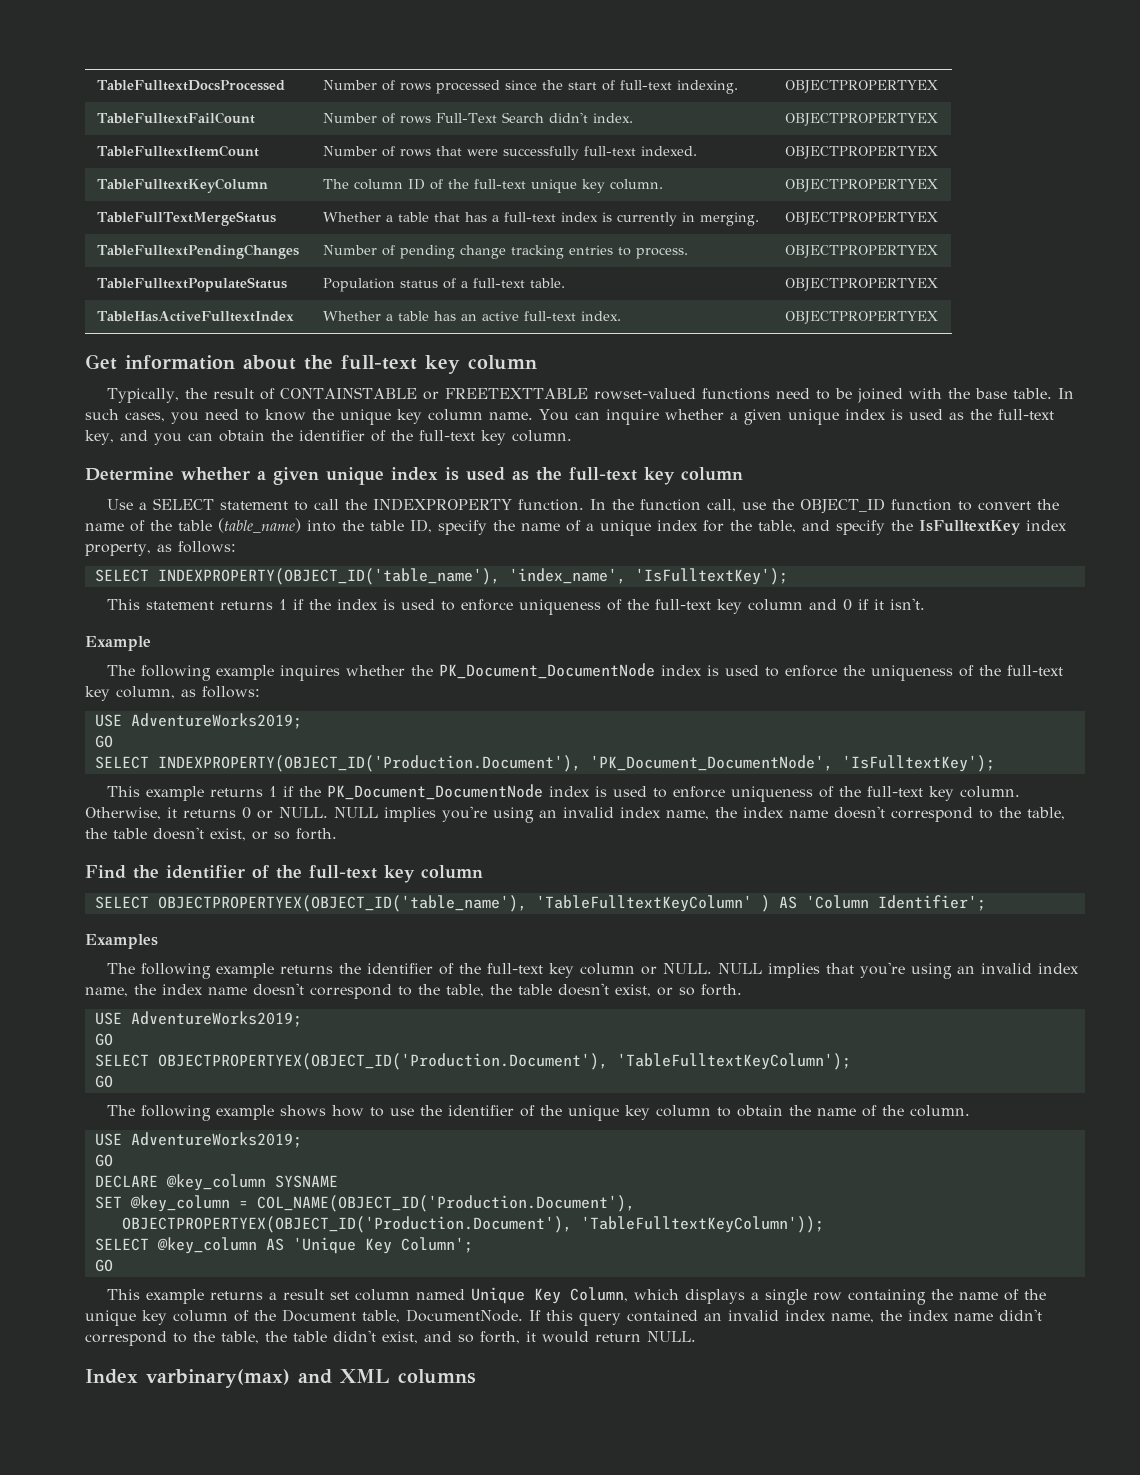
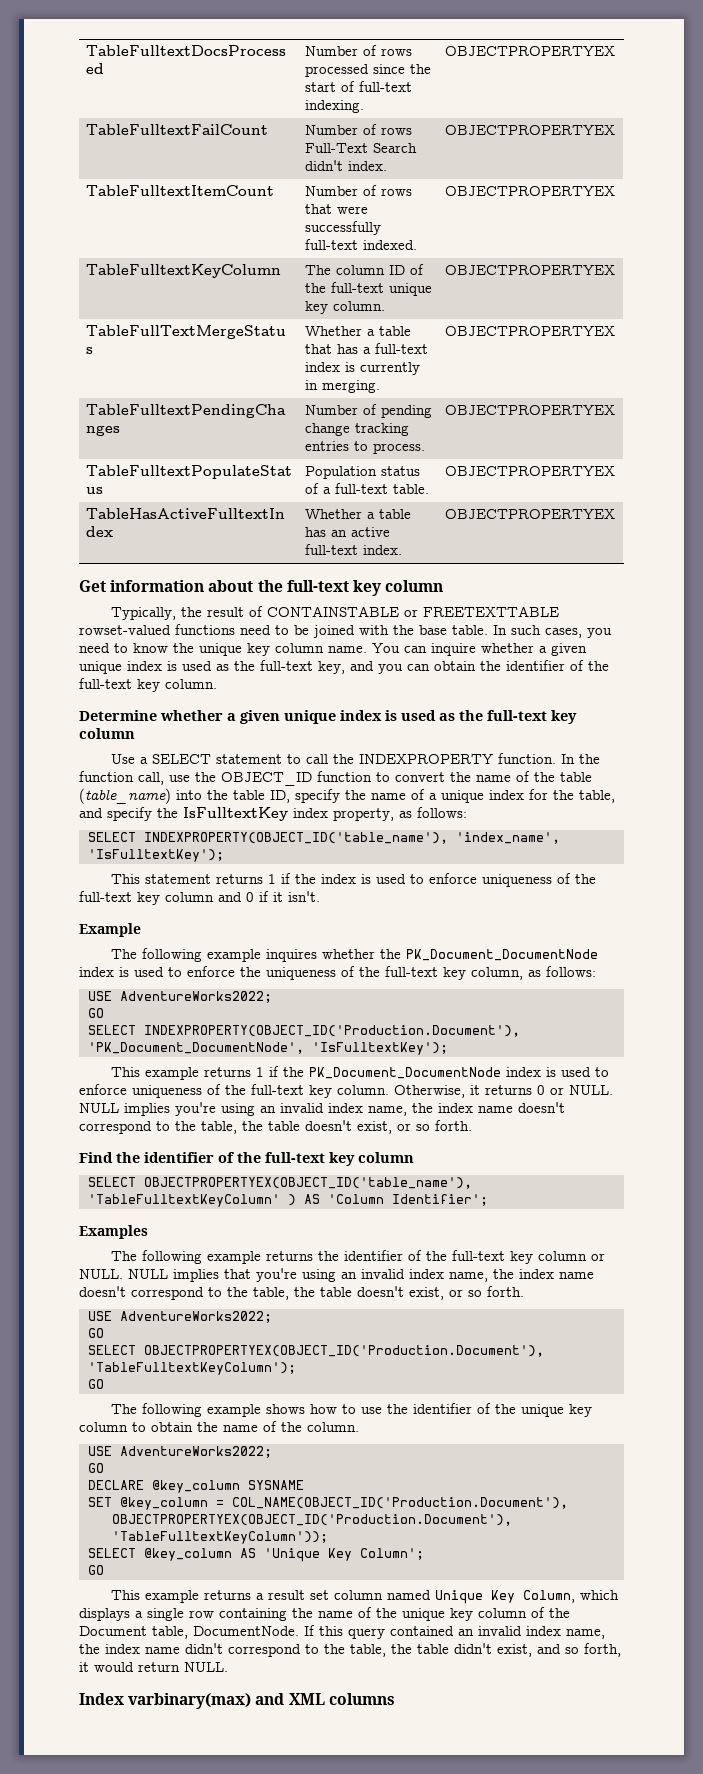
[130,713,302,729] AdventureWorks2019; -> [119,991,272,1003] AdventureWorks2022;
[130,1011,302,1027] AdventureWorks2019; -> [119,1311,272,1323] AdventureWorks2022;
[130,1132,302,1148] AdventureWorks2019; -> [119,1446,272,1458] AdventureWorks2022;

